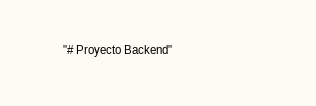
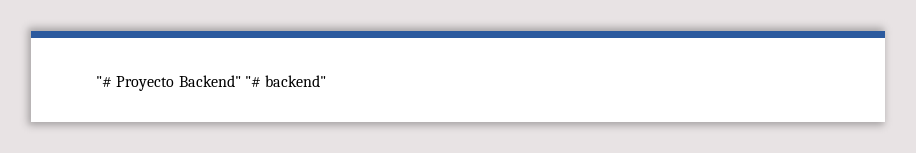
(173, 49) none -> [244,75,327,87] "# backend"

